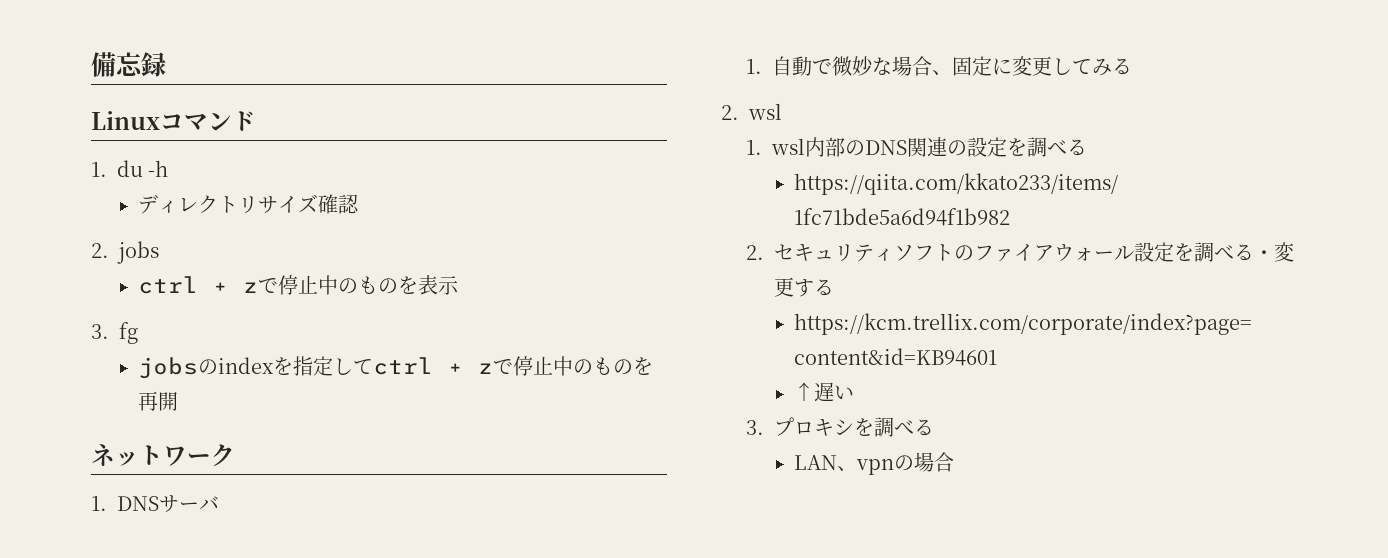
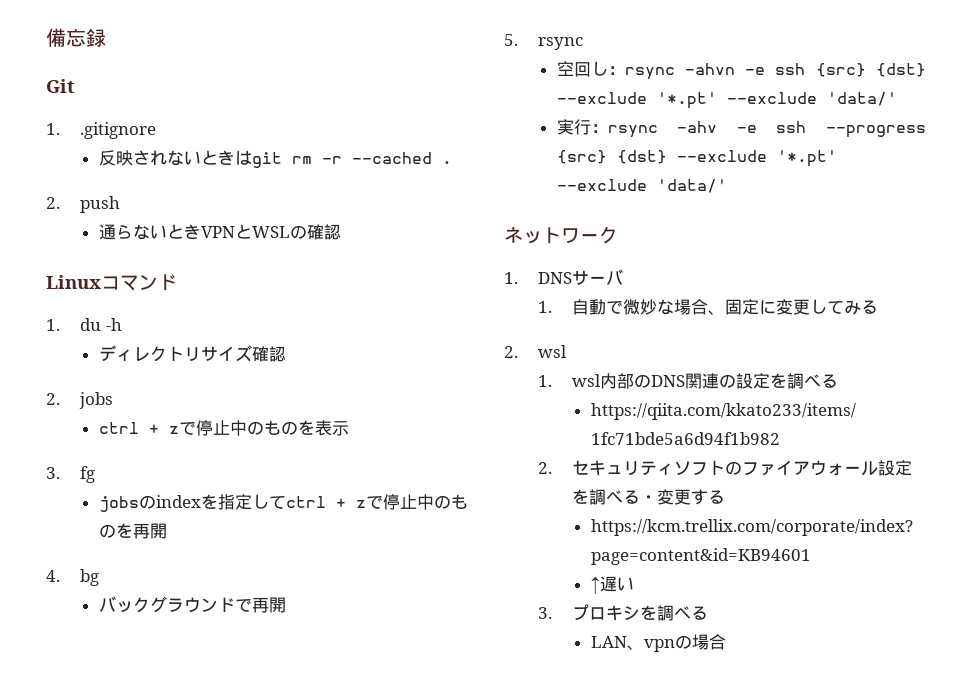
(166, 64) none -> [46,79,75,93] [46,122,156,139] [98,150,452,168] [46,196,120,213] [98,224,341,240] // Git // 1. .gitignore // 反映されないときはgit rm -r --cached . // 2. push // 通らないときVPNとWSLの確認
(179, 401) none -> [46,569,99,586] [98,596,286,613] [504,34,583,50] [556,61,926,80] [556,92,897,109] [556,119,926,138] [556,150,837,167] [556,179,727,193] // 4. bg // バックグラウンドで再開 // 5. rsync // 空回し：rsync -ahvn -e ssh {src} {dst} --exclude '*.pt' --exclude 'data/' // 実行：rsync -ahv -e ssh --progress {src} {dst} --exclude '*.pt' --exclude 'data/'

